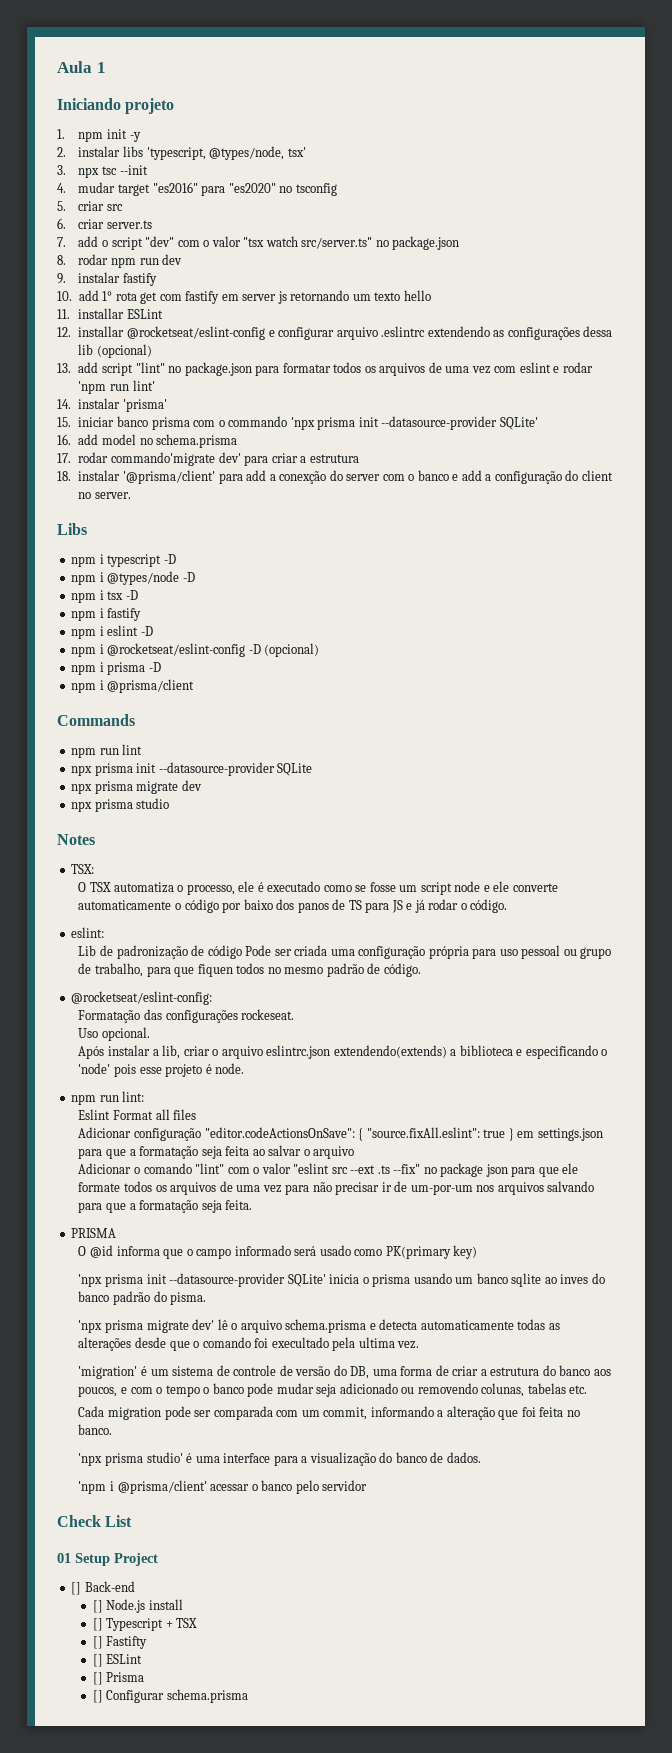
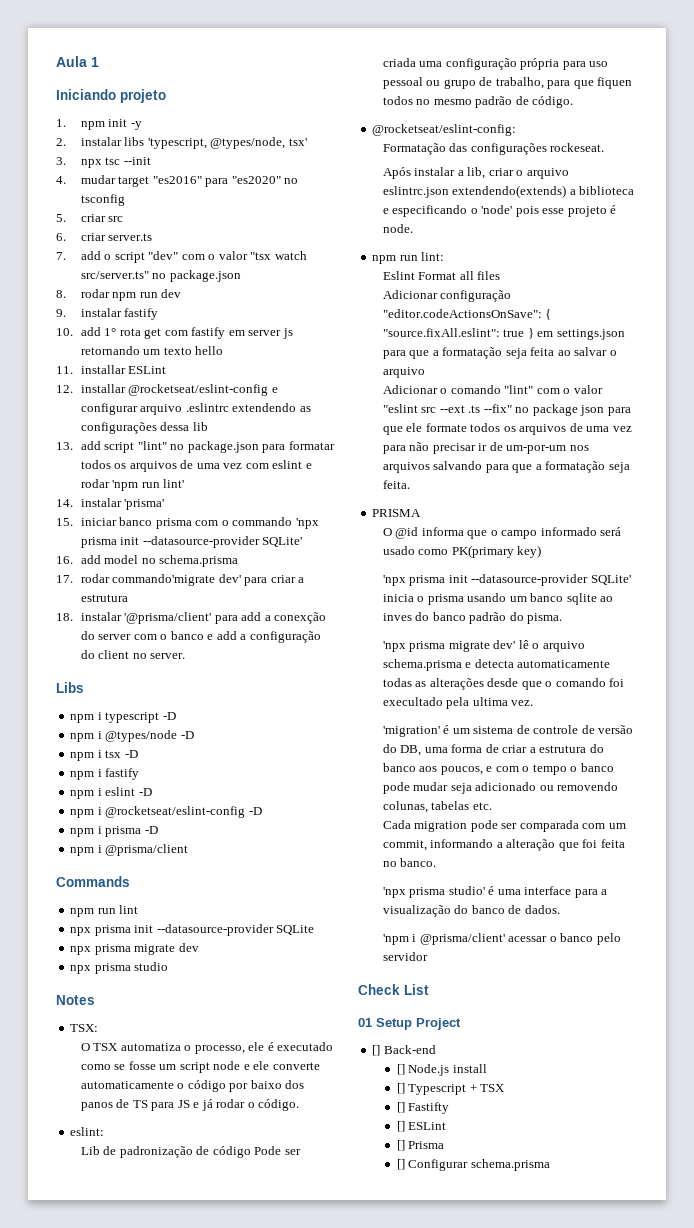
[96,344,152,358] (opcional) -> (208, 426) none
[264,643,320,657] (opcional) -> (262, 811) none
[78,1027,150,1041] // Uso opcional. -> (605, 147) none

